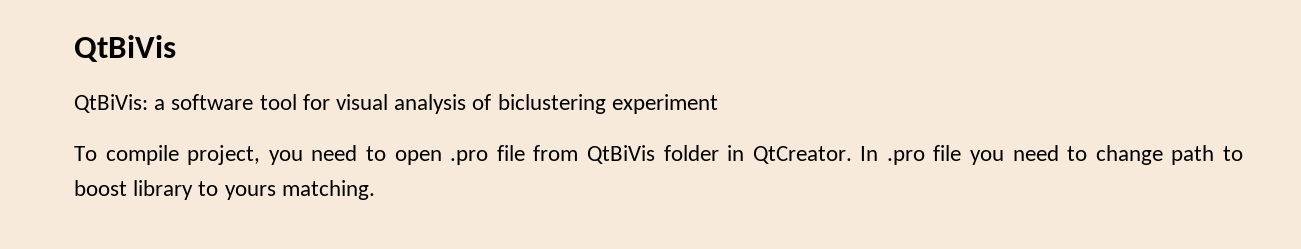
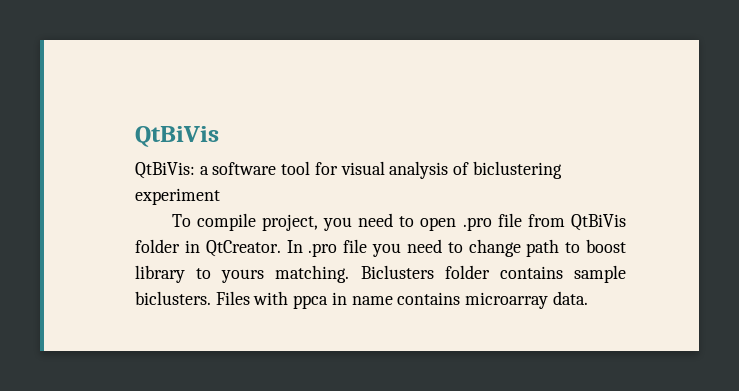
(375, 190) none -> [360,265,626,283] [135,291,588,309] Biclusters folder contains sample biclusters. Files with ppca in name contains microarray data.

